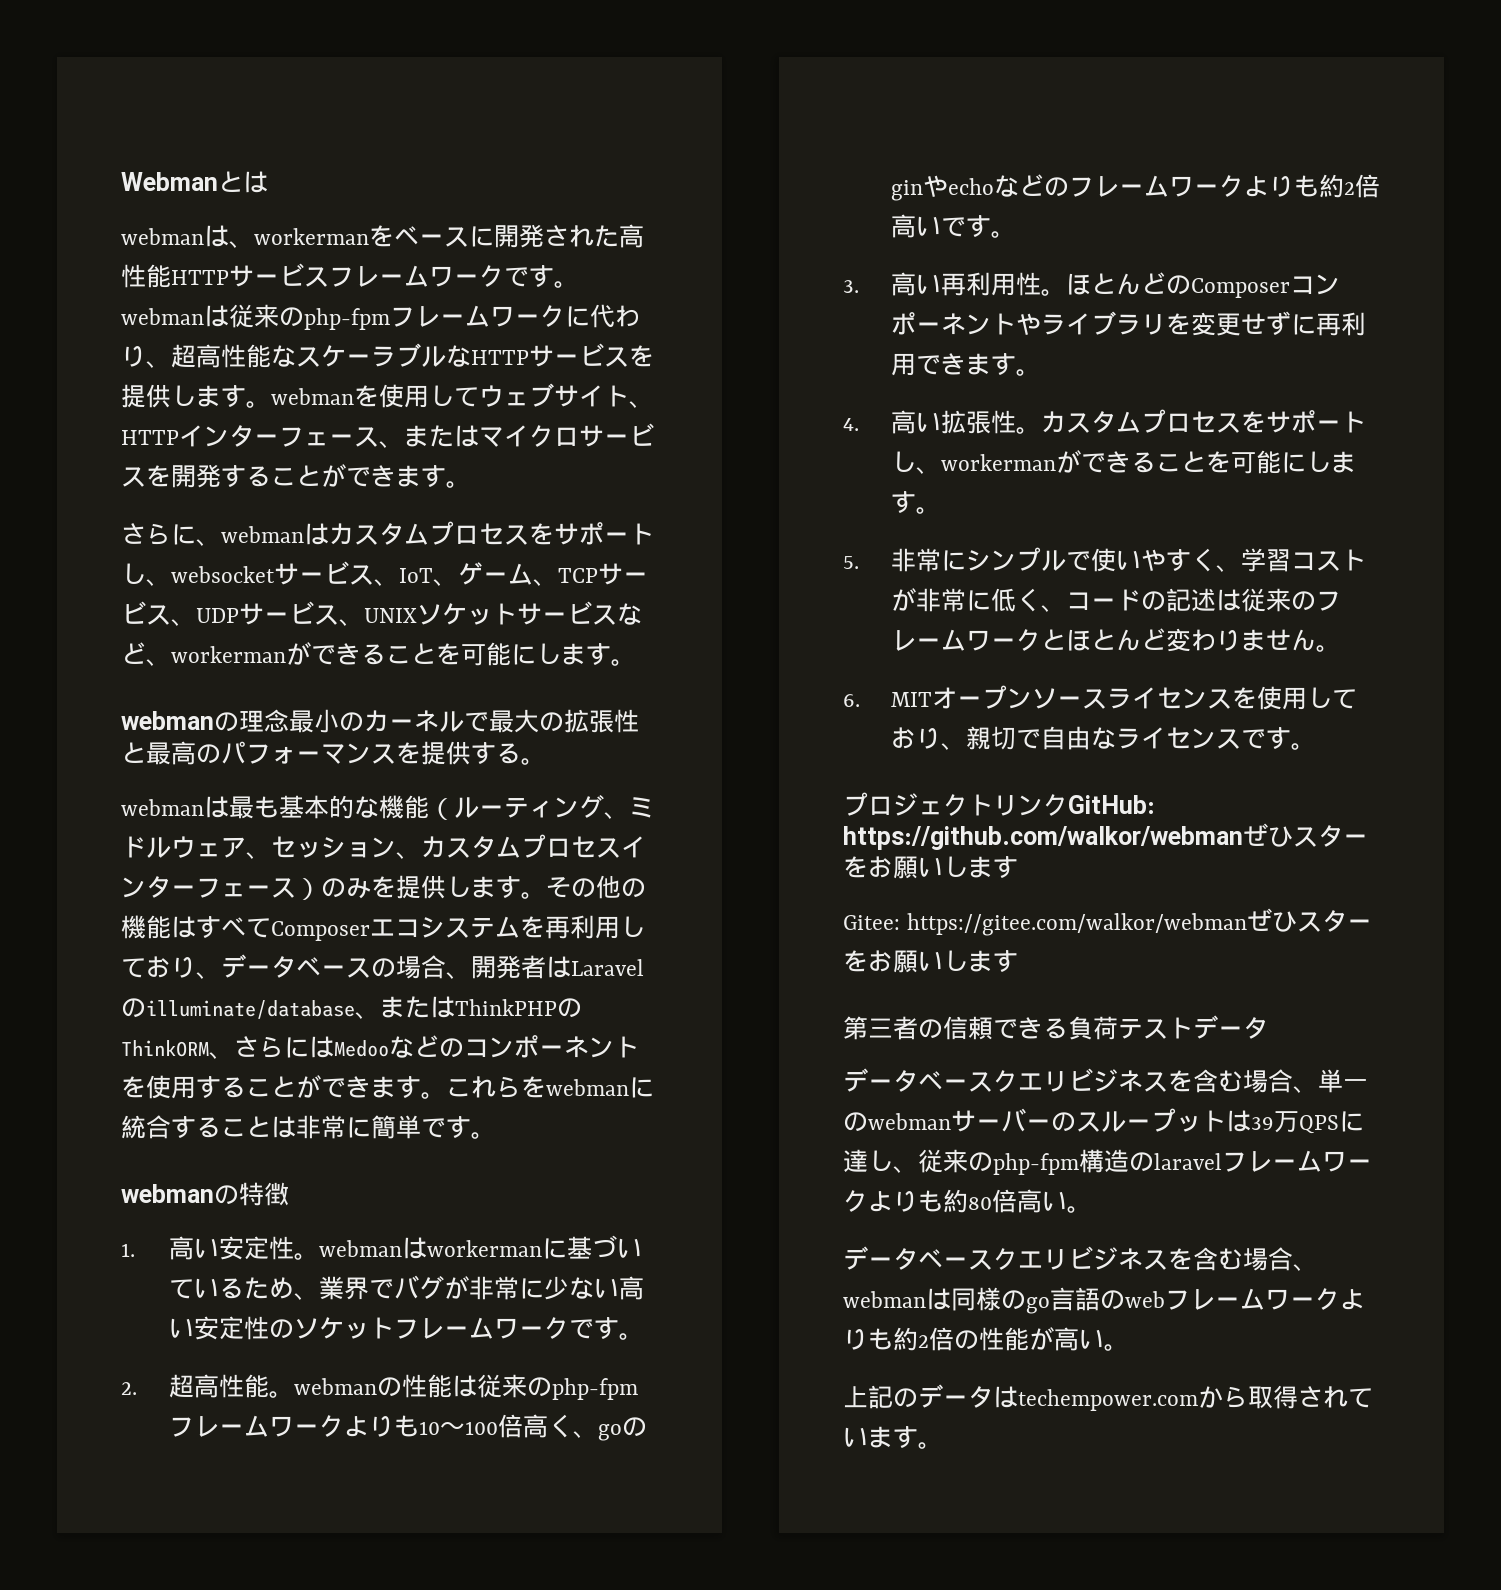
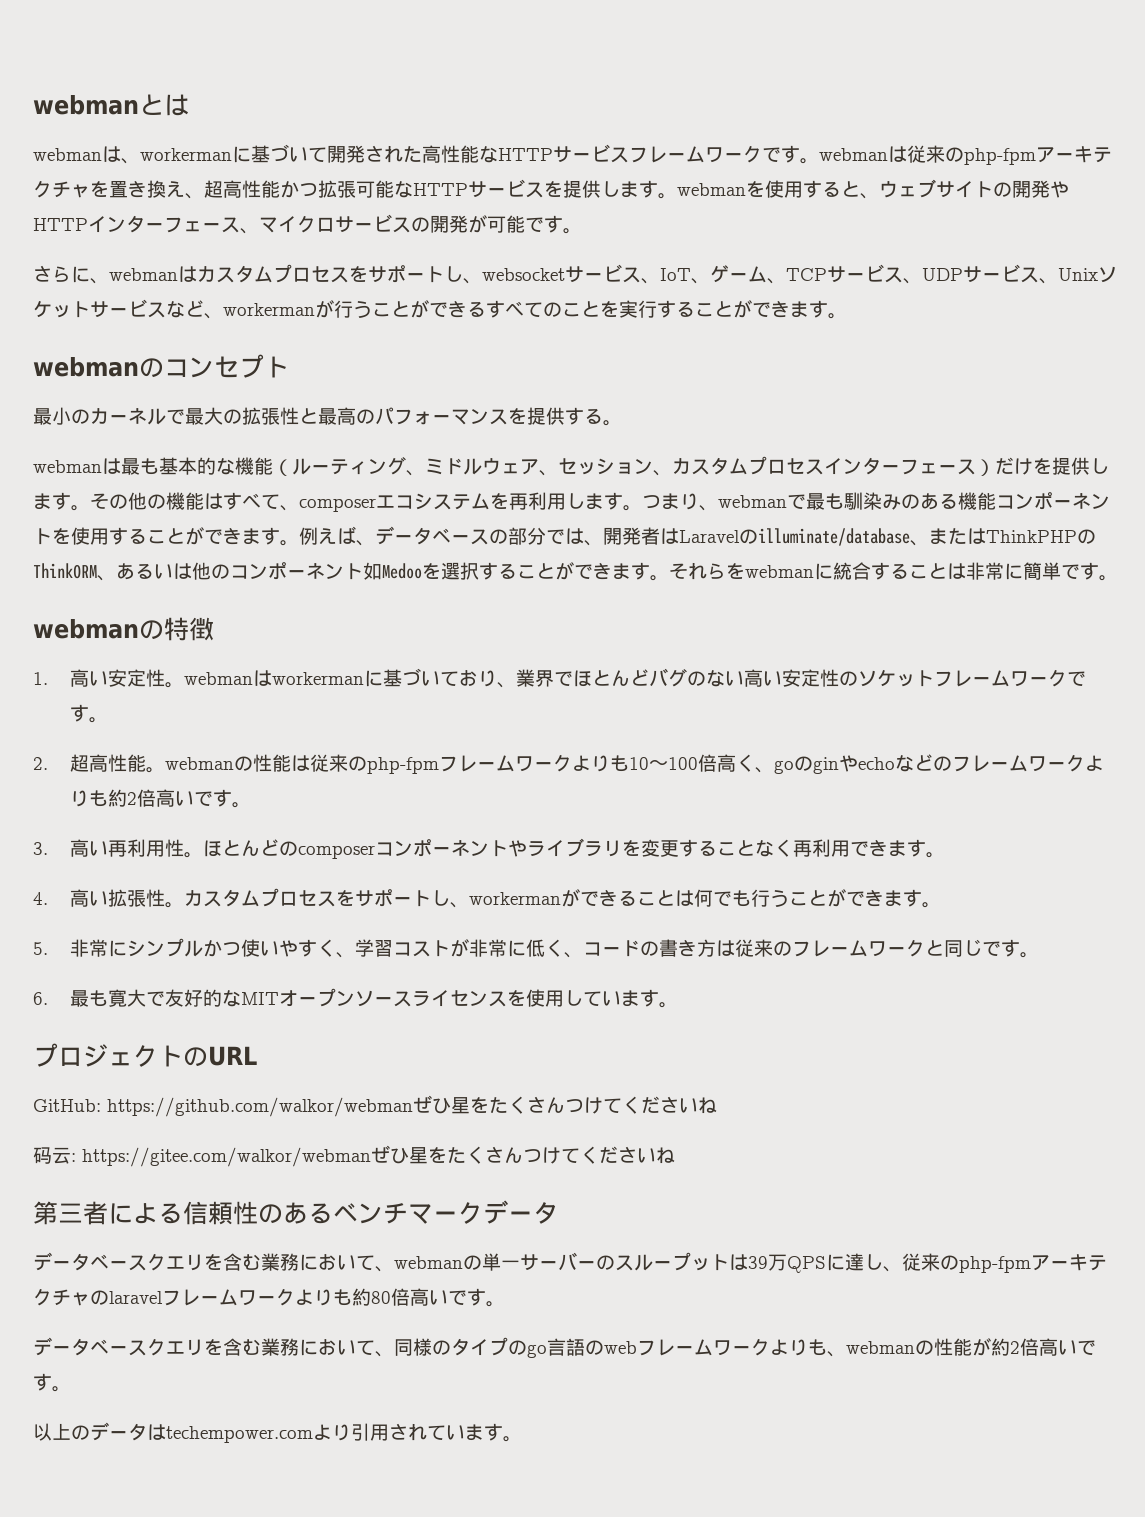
[121,172,218,191] Webman -> [33,95,139,115] webman
[369,225,494,247] をベースに -> [232,144,327,163] に基づいて
(171, 276) none -> [479,146,498,163] な
[390,304,640,328] [121,343,446,368] フレームワークに代わり、超高性能なスケーラブル -> [1036,146,1112,163] [33,180,394,199] アーキテクチャを置き換え、超高性能かつ拡張可能
[429,385,479,407] して -> [803,180,879,199] すると、
[629,401,654,408] 、 -> [993,180,1069,198] の開発や
[404,425,479,447] または -> (259, 231) none
[146,464,421,488] を開発することができま -> [411,215,544,233] の開発が可能で
[364,608,417,623] UNIX -> [1058,268,1098,281] Unix
[311,642,561,666] できることを可能にし -> [334,300,790,318] 行うことができるすべてのことを実行することができ
[239,709,289,732] 理念 -> [164,354,289,378] コンセプト //
[321,878,371,899] のみ -> [995,457,1033,475] だけ
[271,921,370,941] Composer -> [280,498,376,512] 、composer
[121,954,644,979] [121,996,582,1019] [121,1035,464,1059] ており、データベースの場合、開発者はLaravelのilluminate/database、またはThinkPHPのThinkORM、さらにはMedooなどの -> [585,492,996,511] ます。つまり、webmanで最も馴染みのある機能
[446,1079,471,1097] こ -> [299,526,1096,546] [33,562,688,581] 例えば、データベースの部分では、開発者はLaravelのilluminate/database、またはThinkPHPのThinkORM、あるいは他のコンポーネント如Medooを選択することができます。そ
[193,1275,569,1300] いるため、業界でバグが非常に少 -> [458,668,706,688] おり、業界でほとんどバグの
[1190,278,1290,298] Composer -> [297,845,375,859] composer
[1240,311,1316,336] せずに -> [678,839,793,857] することなく
[1205,450,1331,474] を可能にし -> [674,889,884,907] は何でも行うことができ
[1065,551,1091,571] で -> [202,940,241,957] かつ
[1165,588,1216,612] 記述 -> [658,939,716,957] 書き方
[1065,628,1341,652] [843,694,860,707] ほとんど変わりません。 // 6. -> [943,939,1039,958] [33,989,241,1007] 同じです。 // 6.最も寛大で友好的な
[890,726,1266,750] おり、親切で自由なライセンスで -> [601,990,640,1007] いま
[993,794,1068,816] リンク -> [183,1046,257,1067] のURL //
[1293,825,1368,847] [843,856,1018,879] [843,908,1372,936] [843,950,1018,973] [843,1016,1193,1040] スターをお願いします // Gitee: https://gitee.com/walkor/webmanぜひスターをお願いします // 第三者の信頼できる負荷テスト -> [451,1096,717,1114] [33,1145,675,1167] [33,1201,483,1225] 星をたくさんつけてくださいね // 码云: https://gitee.com/walkor/webmanぜひ星をたくさんつけてくださいね // 第三者による信頼性のあるベンチマーク
[1068,1068,1368,1093] [843,1112,951,1132] ビジネスを含む場合、単一のwebman -> [204,1253,520,1272] を含む業務において、webmanの単一
[1079,1149,1129,1173] 構造 -> [1031,1254,1107,1271] [33,1288,90,1306] アーキテクチャ
(1067, 1201) none -> [448,1288,486,1306] です
[1068,1246,1318,1271] [843,1287,1001,1311] ビジネスを含む場合、webmanは同様 -> [204,1337,508,1357] を含む業務において、同様のタイプ
[893,1327,1129,1351] [843,1385,893,1409] 約2倍の性能が高い。 // 上記 -> [827,1338,1096,1357] [33,1373,71,1392] [33,1423,71,1441] 、webmanの性能が約2倍高いです。 // 以上
[1198,1385,1298,1409] から取得 -> [313,1423,389,1441] より引用

